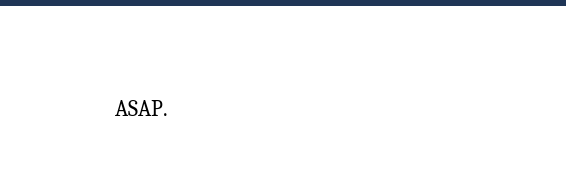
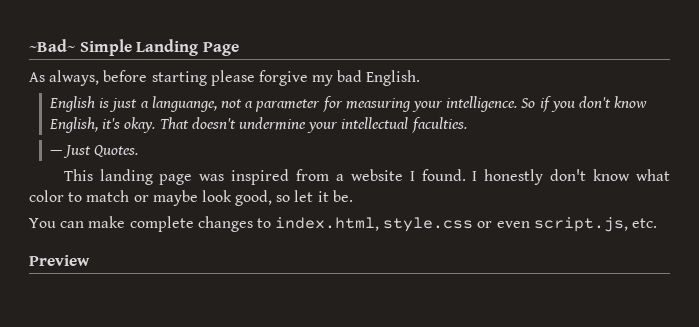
[115,100,168,116] ASAP. -> [29,39,239,56] [29,70,421,86] [49,96,648,112] [49,117,467,133] [50,145,139,158] [63,169,671,185] [29,190,353,206] [29,216,658,232] [29,255,90,266] ~Bad~ Simple Landing Page // As always, before starting please forgive my bad English. // English is just a languange, not a parameter for measuring your intelligence. So if you don't know English, it's okay. That doesn't undermine your intellectual faculties. // — Just Quotes. // This landing page was inspired from a website I found. I honestly don't know what color to match or maybe look good, so let it be. // You can make complete changes to index.html, style.css or even script.js, etc. // Preview

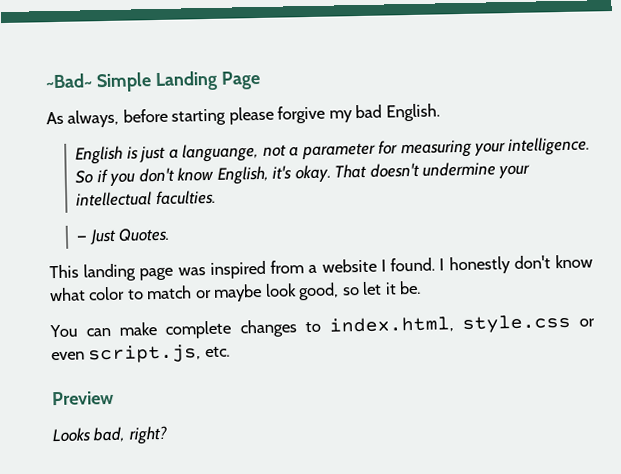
(90, 260) none -> [52,425,168,445] // Looks bad, right?

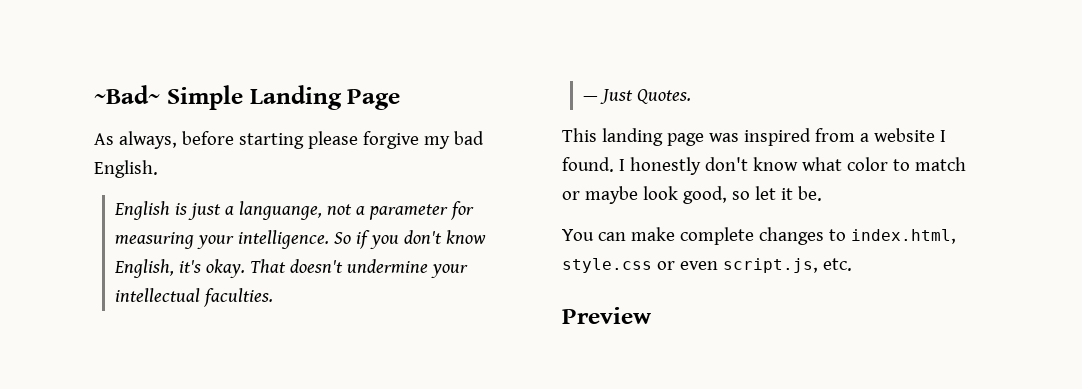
[52,425,168,445] // Looks bad, right? -> (651, 315) none

